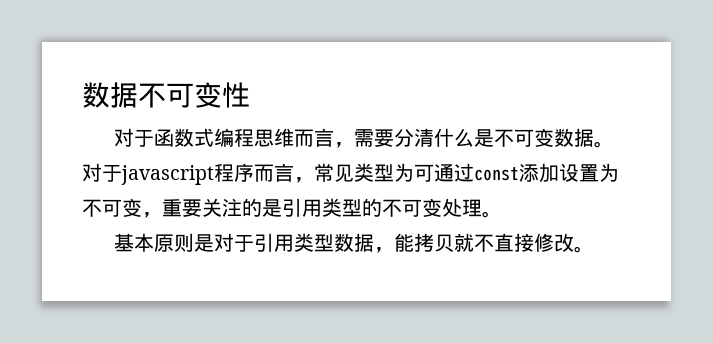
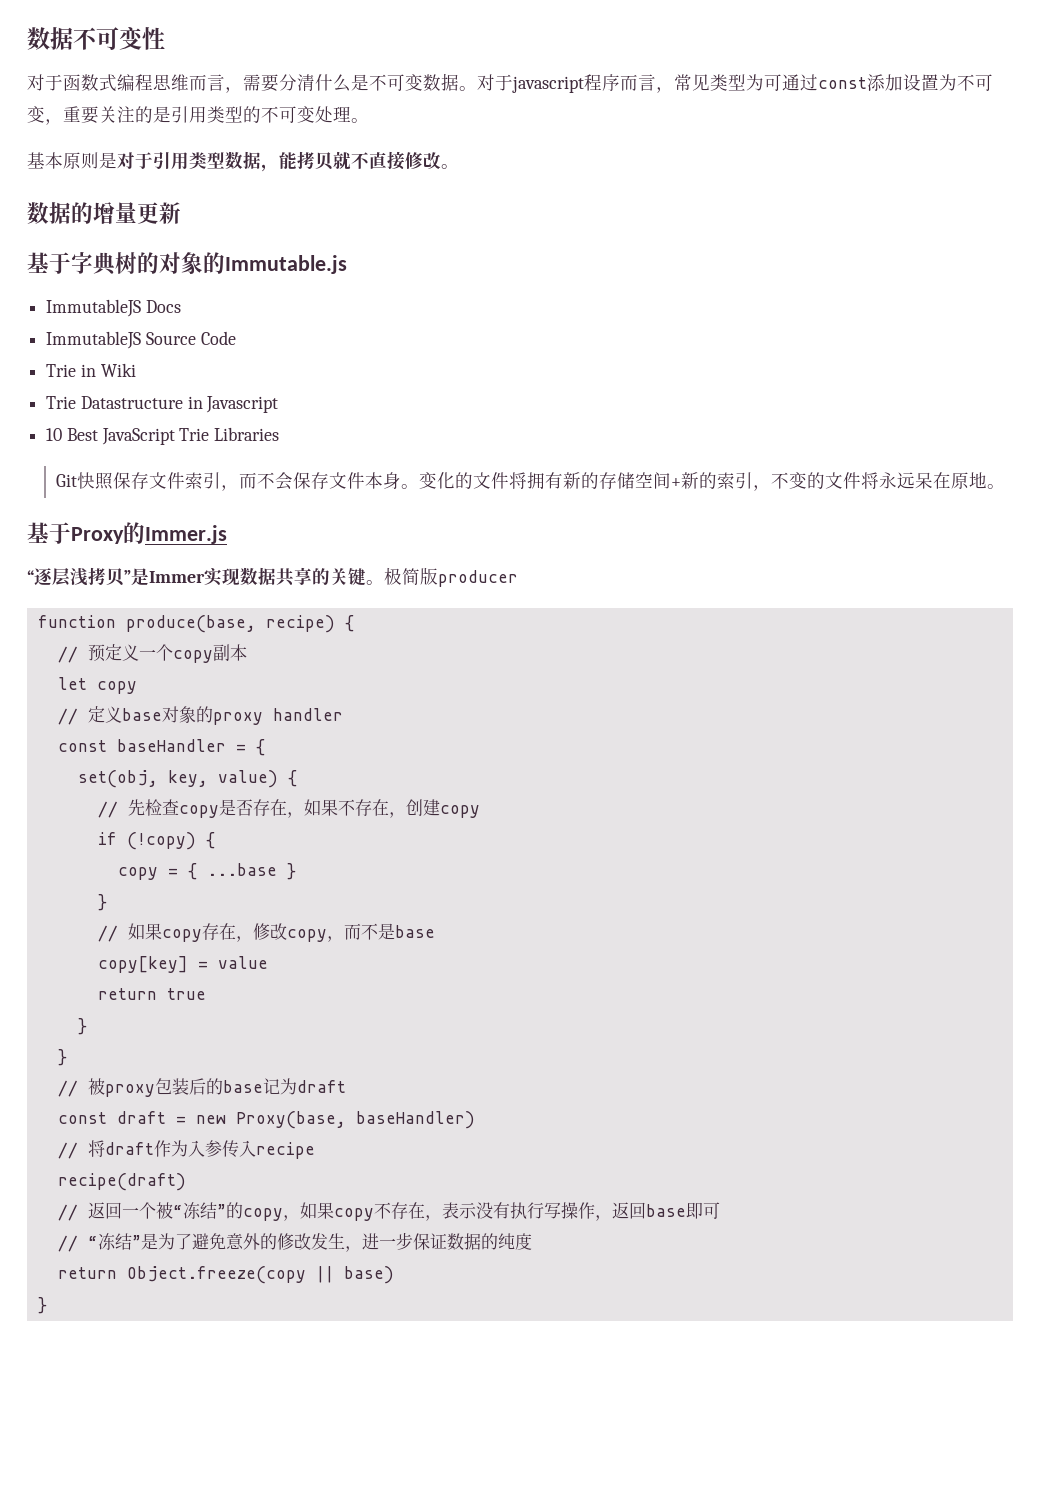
(595, 249) none -> [27,202,181,224] [27,252,347,276] [46,299,181,317] [46,331,236,349] [46,363,136,377] [46,396,279,413] [46,427,280,445] [56,472,1006,491] [27,522,227,544] [27,567,518,587] [37,615,354,633] [57,644,247,663] [57,677,137,694] [57,706,343,725] [57,739,265,756] [77,770,297,788] [97,799,480,818] [97,832,215,850] [117,863,296,880] [97,894,107,911] [97,923,435,942] [97,956,268,973] [97,988,206,1000] [77,1018,87,1035] [57,1049,67,1066] [57,1078,346,1097] [57,1111,475,1129] [57,1140,315,1159] [57,1173,186,1191] [57,1202,720,1221] [57,1232,532,1252] [57,1266,394,1284] [37,1297,47,1314] // 数据的增量更新 // 基于字典树的对象的Immutable.js // ImmutableJS Docs // ImmutableJS Source Code // Trie in Wiki // Trie Datastructure in Javascript // 10 Best JavaScript Trie Libraries // Git快照保存文件索引，而不会保存文件本身。变化的文件将拥有新的存储空间+新的索引，不变的文件将永远呆在原地。 // 基于Proxy的Immer.js // “逐层浅拷贝”是Immer实现数据共享的关键。极简版producer // function produce(base, recipe) { // // 预定义一个copy副本 // let copy // // 定义base对象的proxy handler // const baseHandler = { // set(obj, key, value) { // // 先检查copy是否存在，如果不存在，创建copy // if (!copy) { // copy = { ...base } // } // // 如果copy存在，修改copy，而不是base // copy[key] = value // return true // } // } // // 被proxy包装后的base记为draft // const draft = new Proxy(base, baseHandler) // // 将draft作为入参传入recipe // recipe(draft) // // 返回一个被“冻结”的copy，如果copy不存在，表示没有执行写操作，返回base即可 // // “冻结”是为了避免意外的修改发生，进一步保证数据的纯度 // return Object.freeze(copy || base) // }

